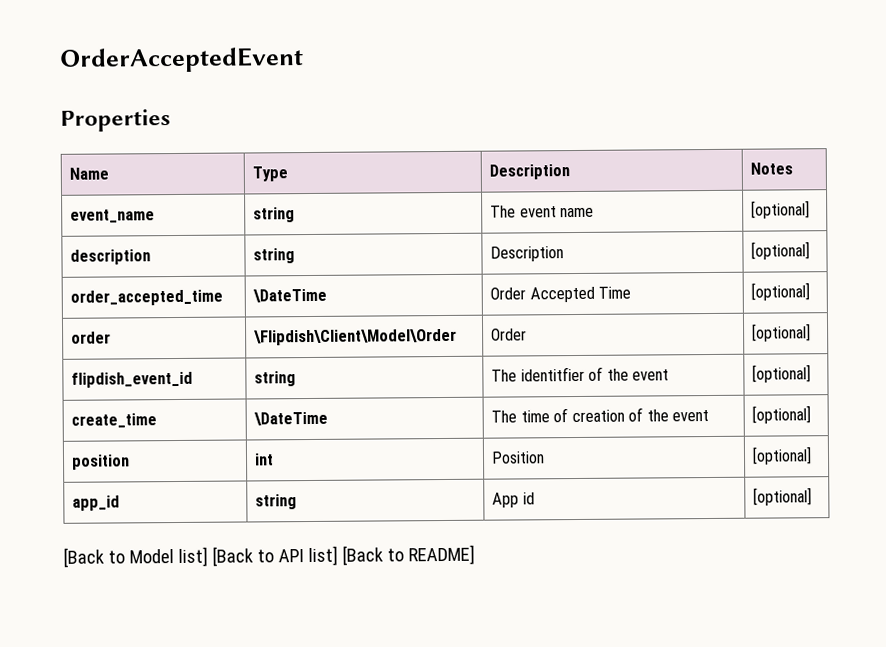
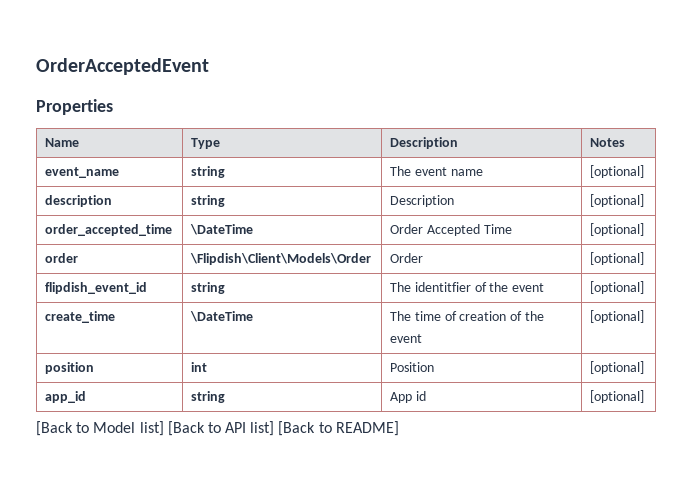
[254,328,458,346] \Flipdish\Client\Model\Order -> [190,253,372,265] \Flipdish\Client\Models\Order

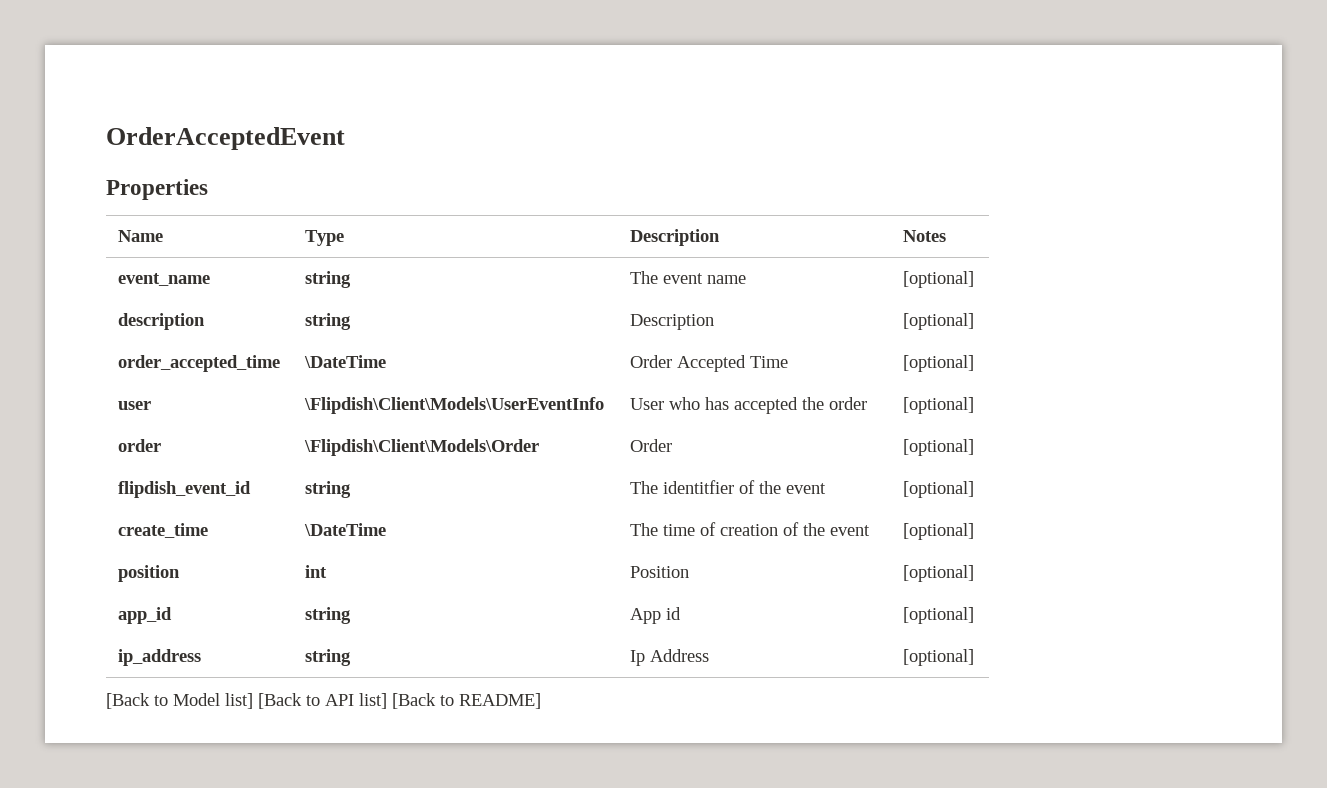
(645, 229) none -> [118,401,152,410] [304,397,605,414] [630,397,868,414] [903,397,975,414] // user | \Flipdish\Client\Models\UserEventInfo | User who has accepted the order | [optional]
(645, 396) none -> [118,649,202,666] [305,649,352,666] [630,649,710,666] [903,649,975,666] // ip_address | string | Ip Address | [optional]

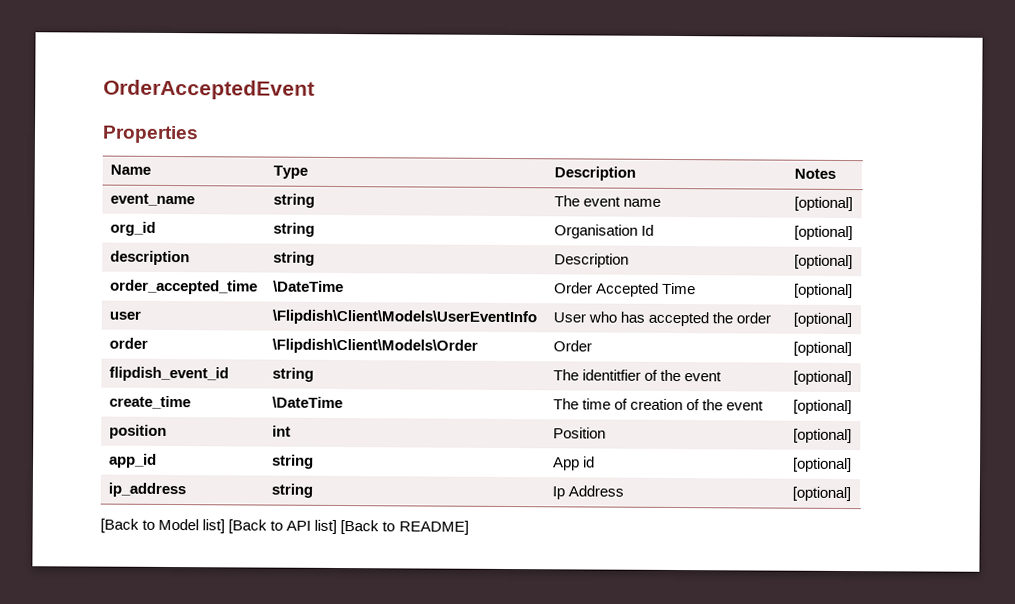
(975, 279) none -> [109,221,156,236] [272,222,315,237] [553,224,654,239] [793,225,853,241] // org_id | string | Organisation Id | [optional]

